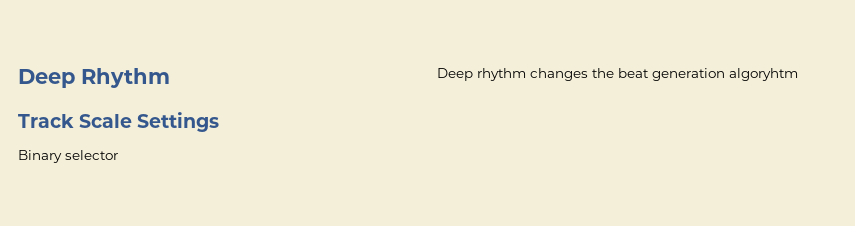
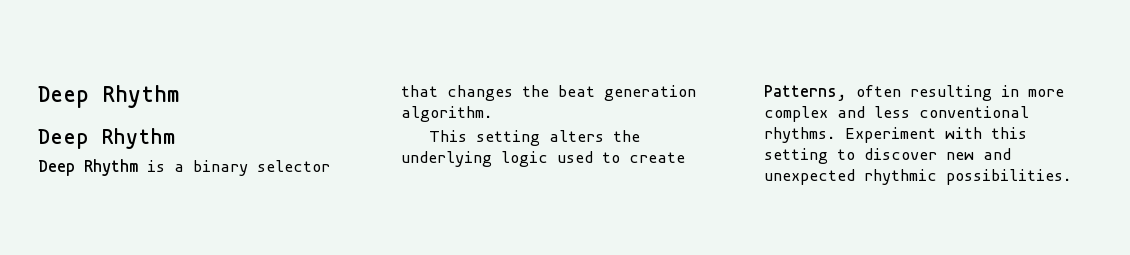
[18,68,170,88] [18,112,220,132] [18,150,118,163] [437,68,798,81] Deep Rhythm // Track Scale Settings // Binary selector // Deep rhythm changes the beat generation algoryhtm -> [38,85,179,108] [38,128,175,149] [38,159,330,176] [401,85,696,101] [401,106,493,122] [428,130,640,146] [401,151,685,167] [764,85,1064,101] [764,106,1029,122] [764,127,1027,143] [764,148,1011,164] [764,169,1072,185] Deep Rhythm // Deep Rhythm // Deep Rhythm is a binary selector that changes the beat generation algorithm. // This setting alters the underlying logic used to create Patterns, often resulting in more complex and less conventional rhythms. Experiment with this setting to discover new and unexpected rhythmic possibilities.

